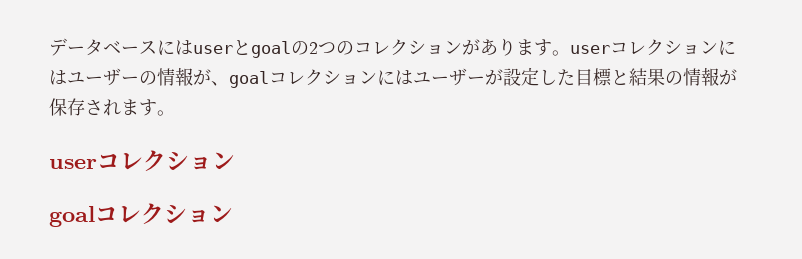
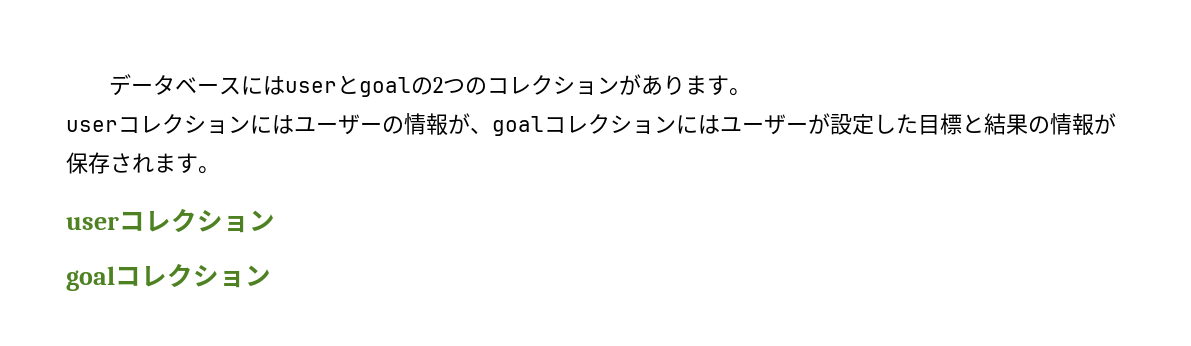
(570, 53) none -> (751, 92) //

